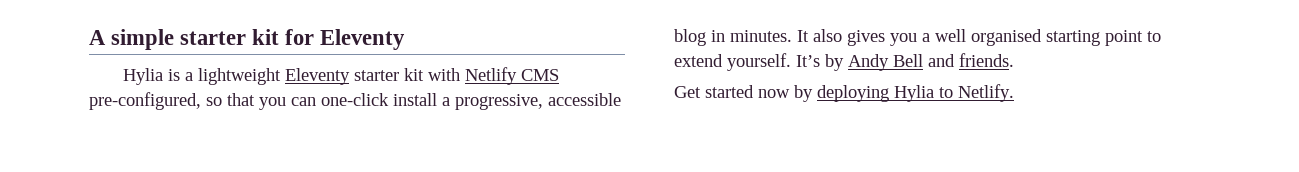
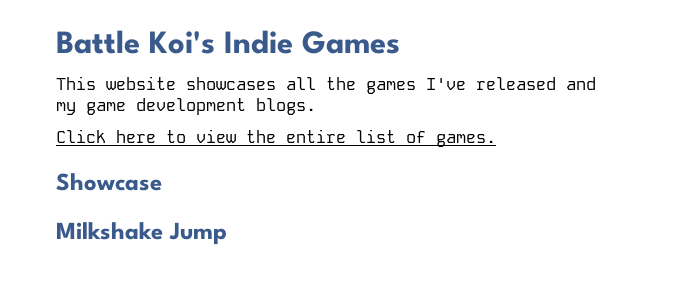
[89,29,406,50] [122,67,559,85] [89,92,621,110] [674,29,1161,46] [674,53,1014,71] [674,84,1014,102] A simple starter kit for Eleventy // Hylia is a lightweight Eleventy starter kit with Netlify CMS pre-configured, so that you can one-click install a progressive, accessible blog in minutes. It also gives you a well organised starting point to extend yourself. It’s by Andy Bell and friends. // Get started now by deploying Hylia to Netlify. -> [56,30,400,54] [56,76,596,94] [56,98,316,115] [56,129,496,147] [56,173,162,191] [56,222,227,245] Battle Koi's Indie Games // This website showcases all the games I've released and my game development blogs. // Click here to view the entire list of games. // Showcase // Milkshake Jump

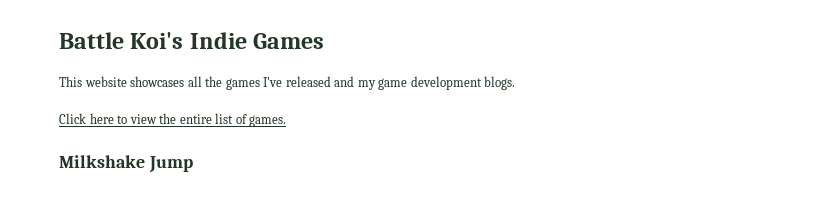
[56,173,162,191] // Showcase -> (287, 121) none

